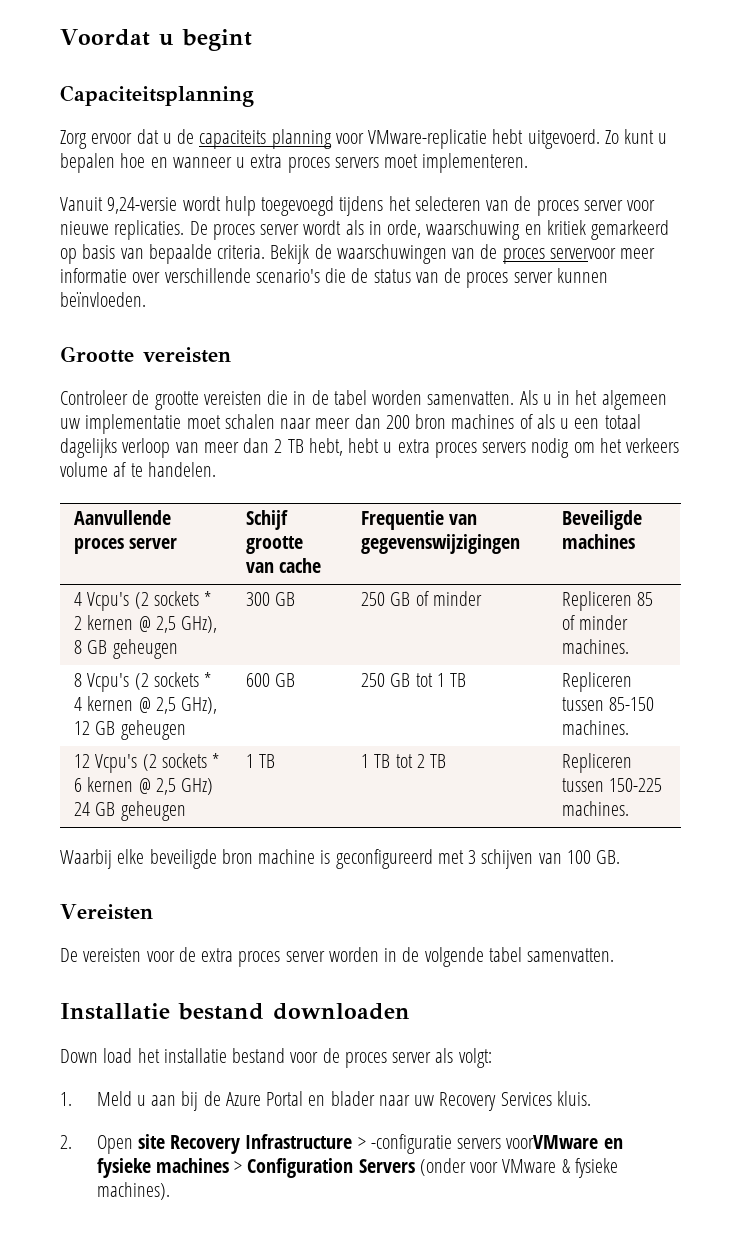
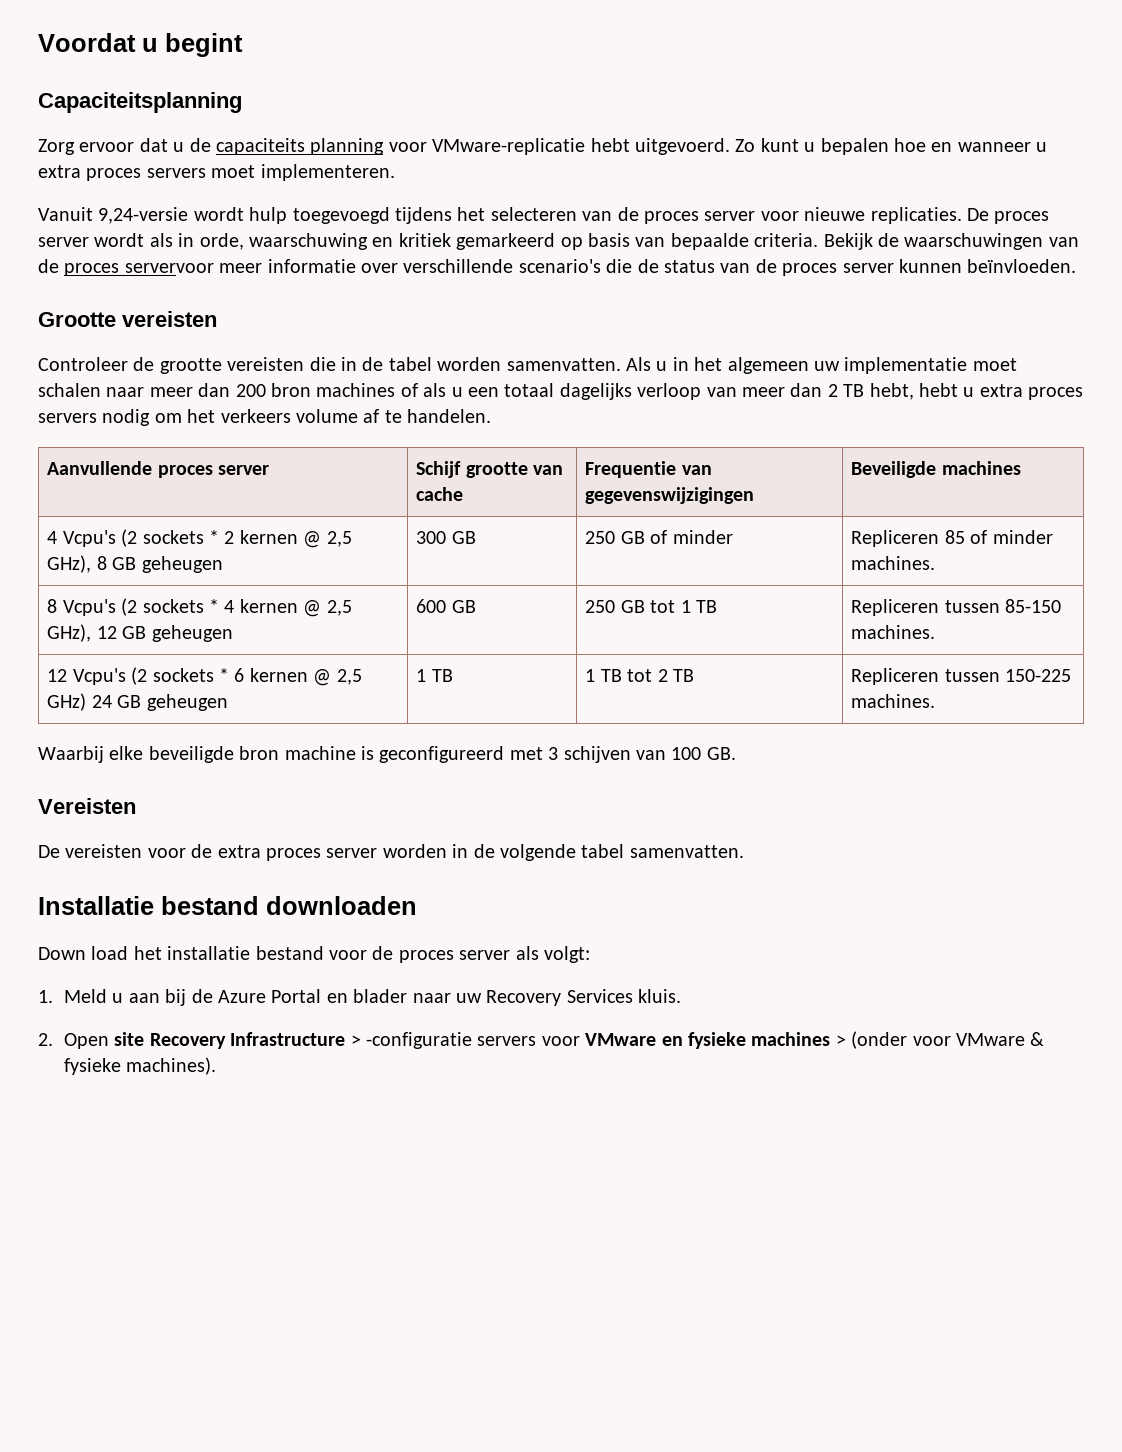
[506,1135,599,1149] voorVMware -> [541,1033,657,1046] voor VMware
[247,1158,415,1178] Configuration Servers -> (846, 1040) none

